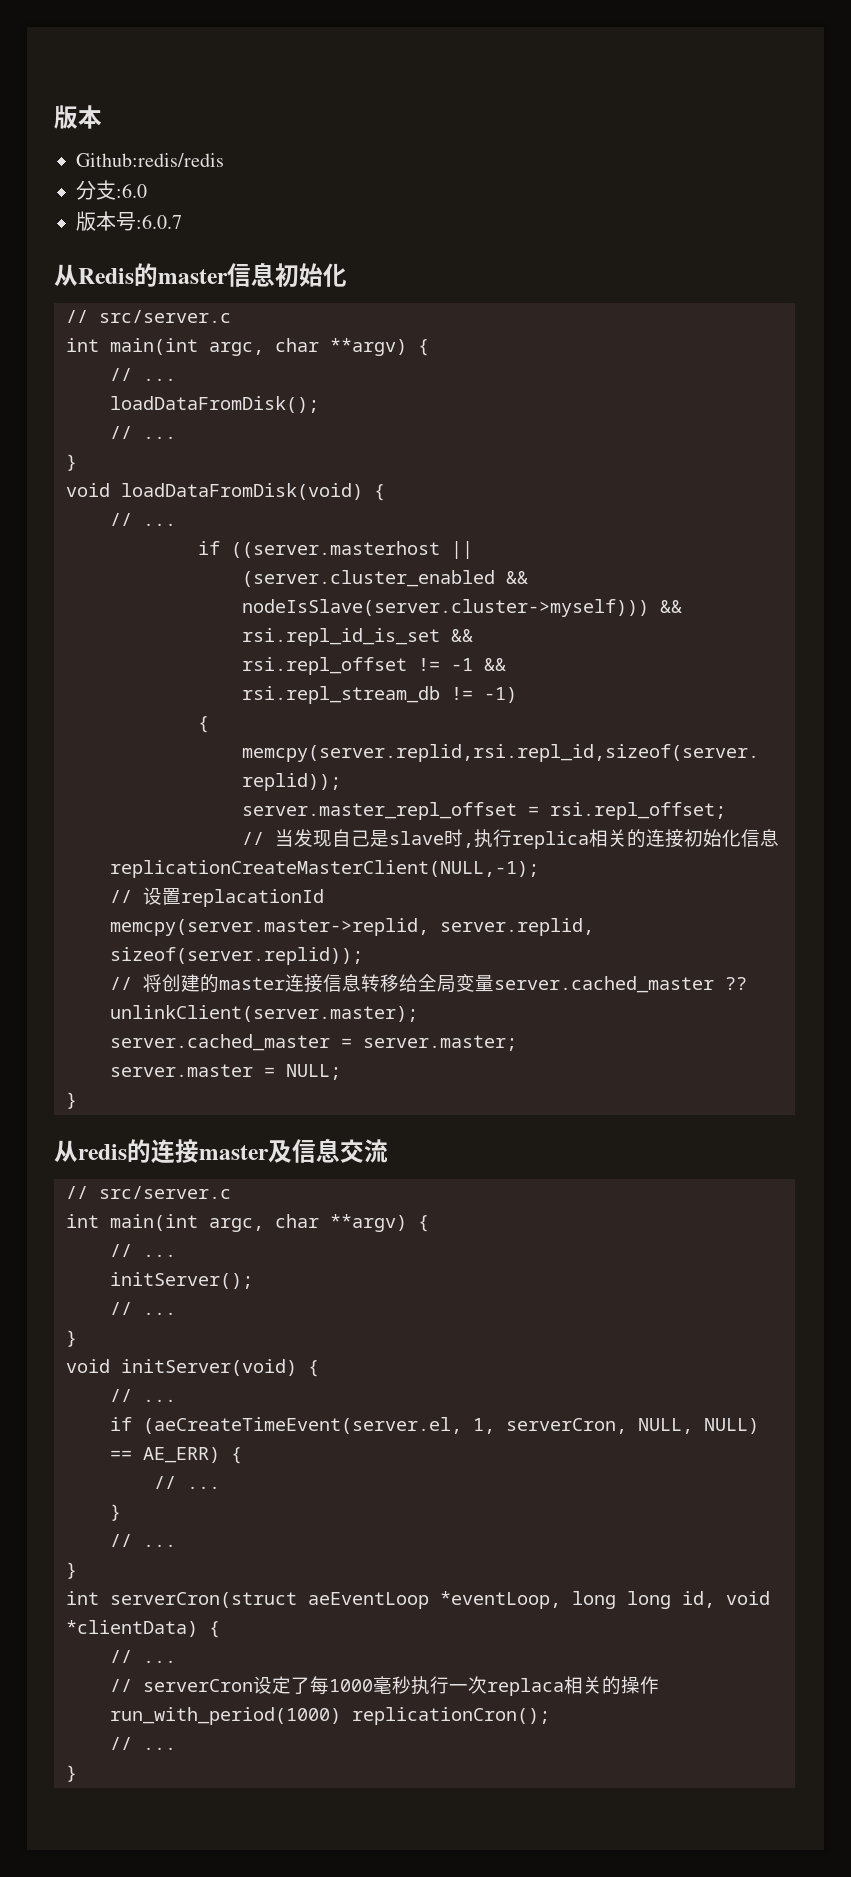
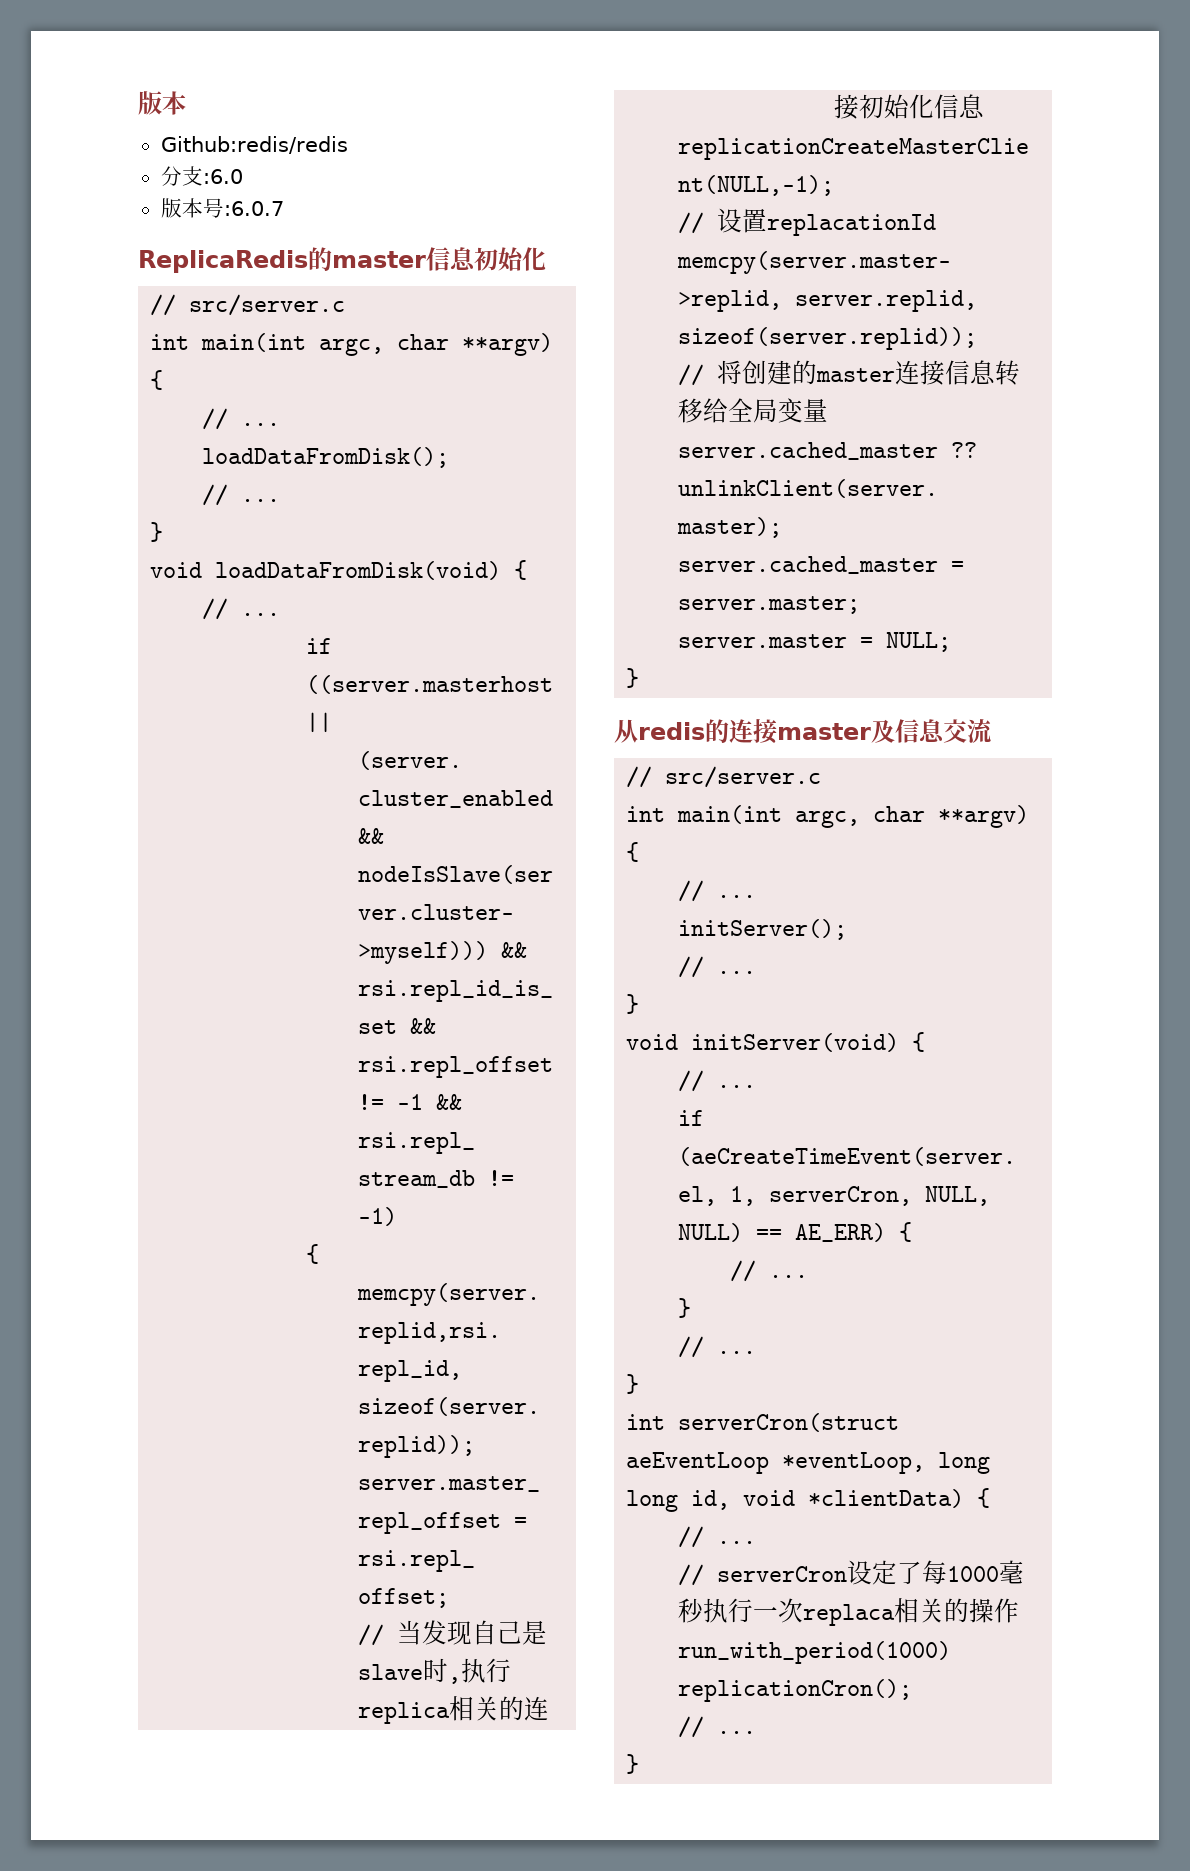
[54,264,134,286] 从Redis -> [138,250,308,273] ReplicaRedis

